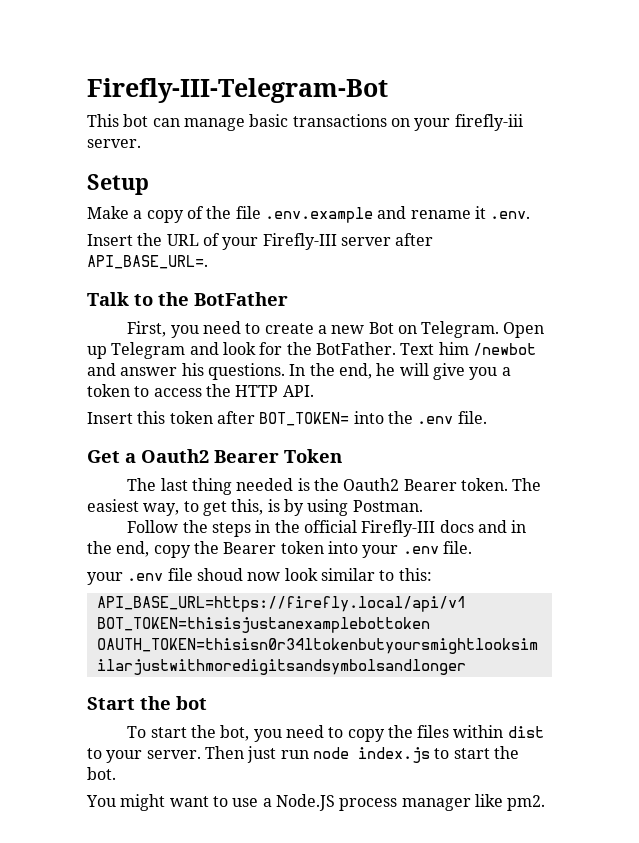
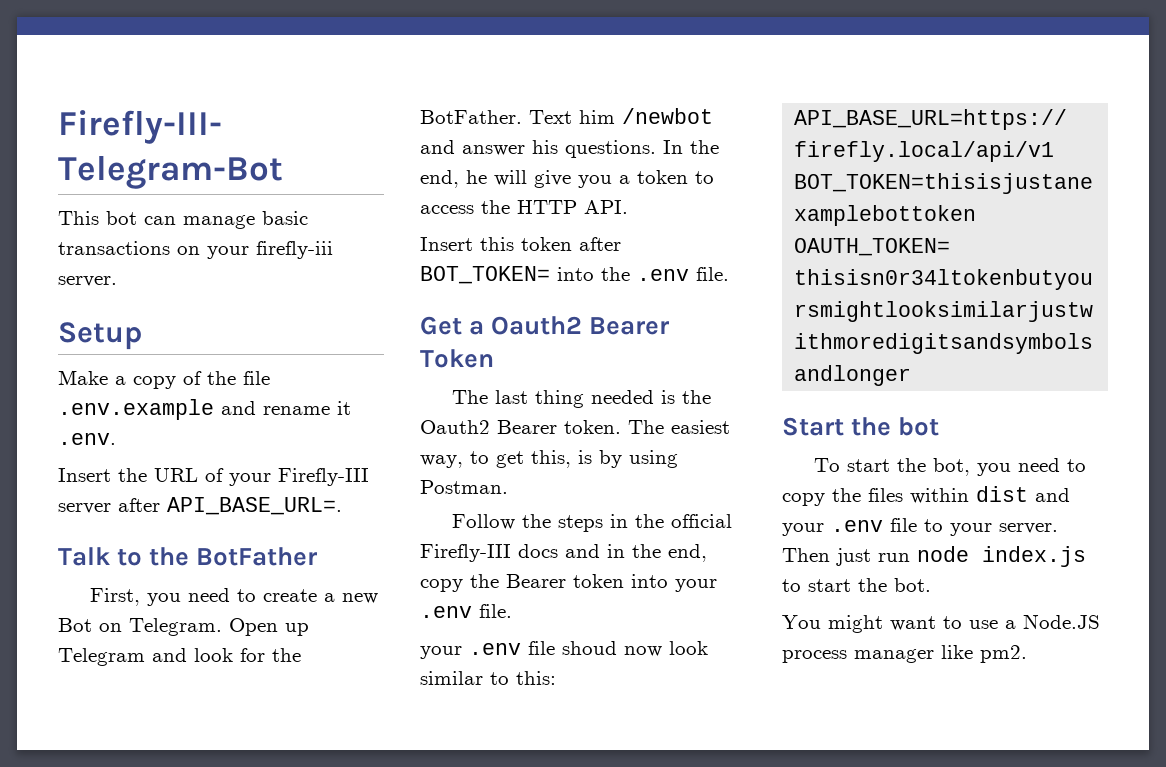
(544, 732) none -> [1035,488,1070,502] [782,518,917,536] and your .env file

